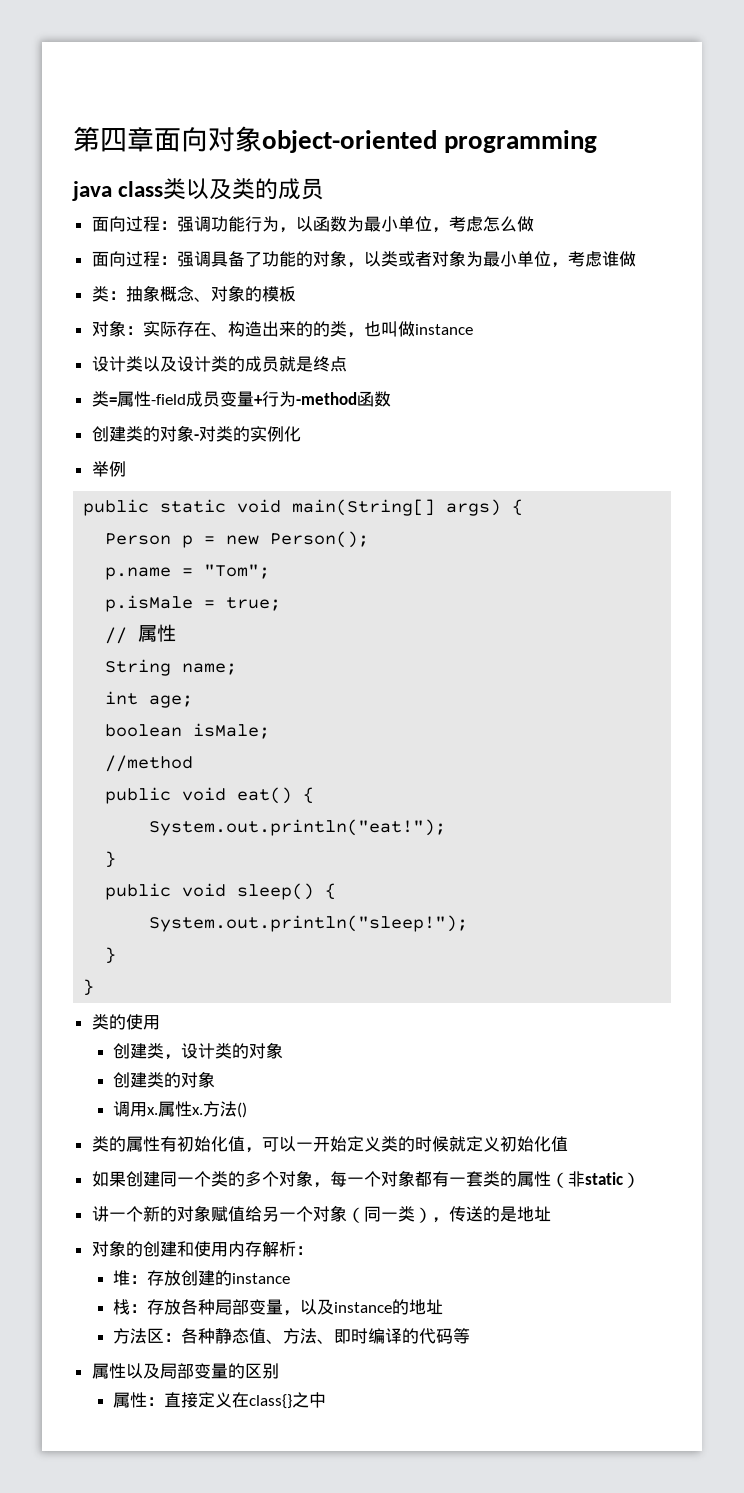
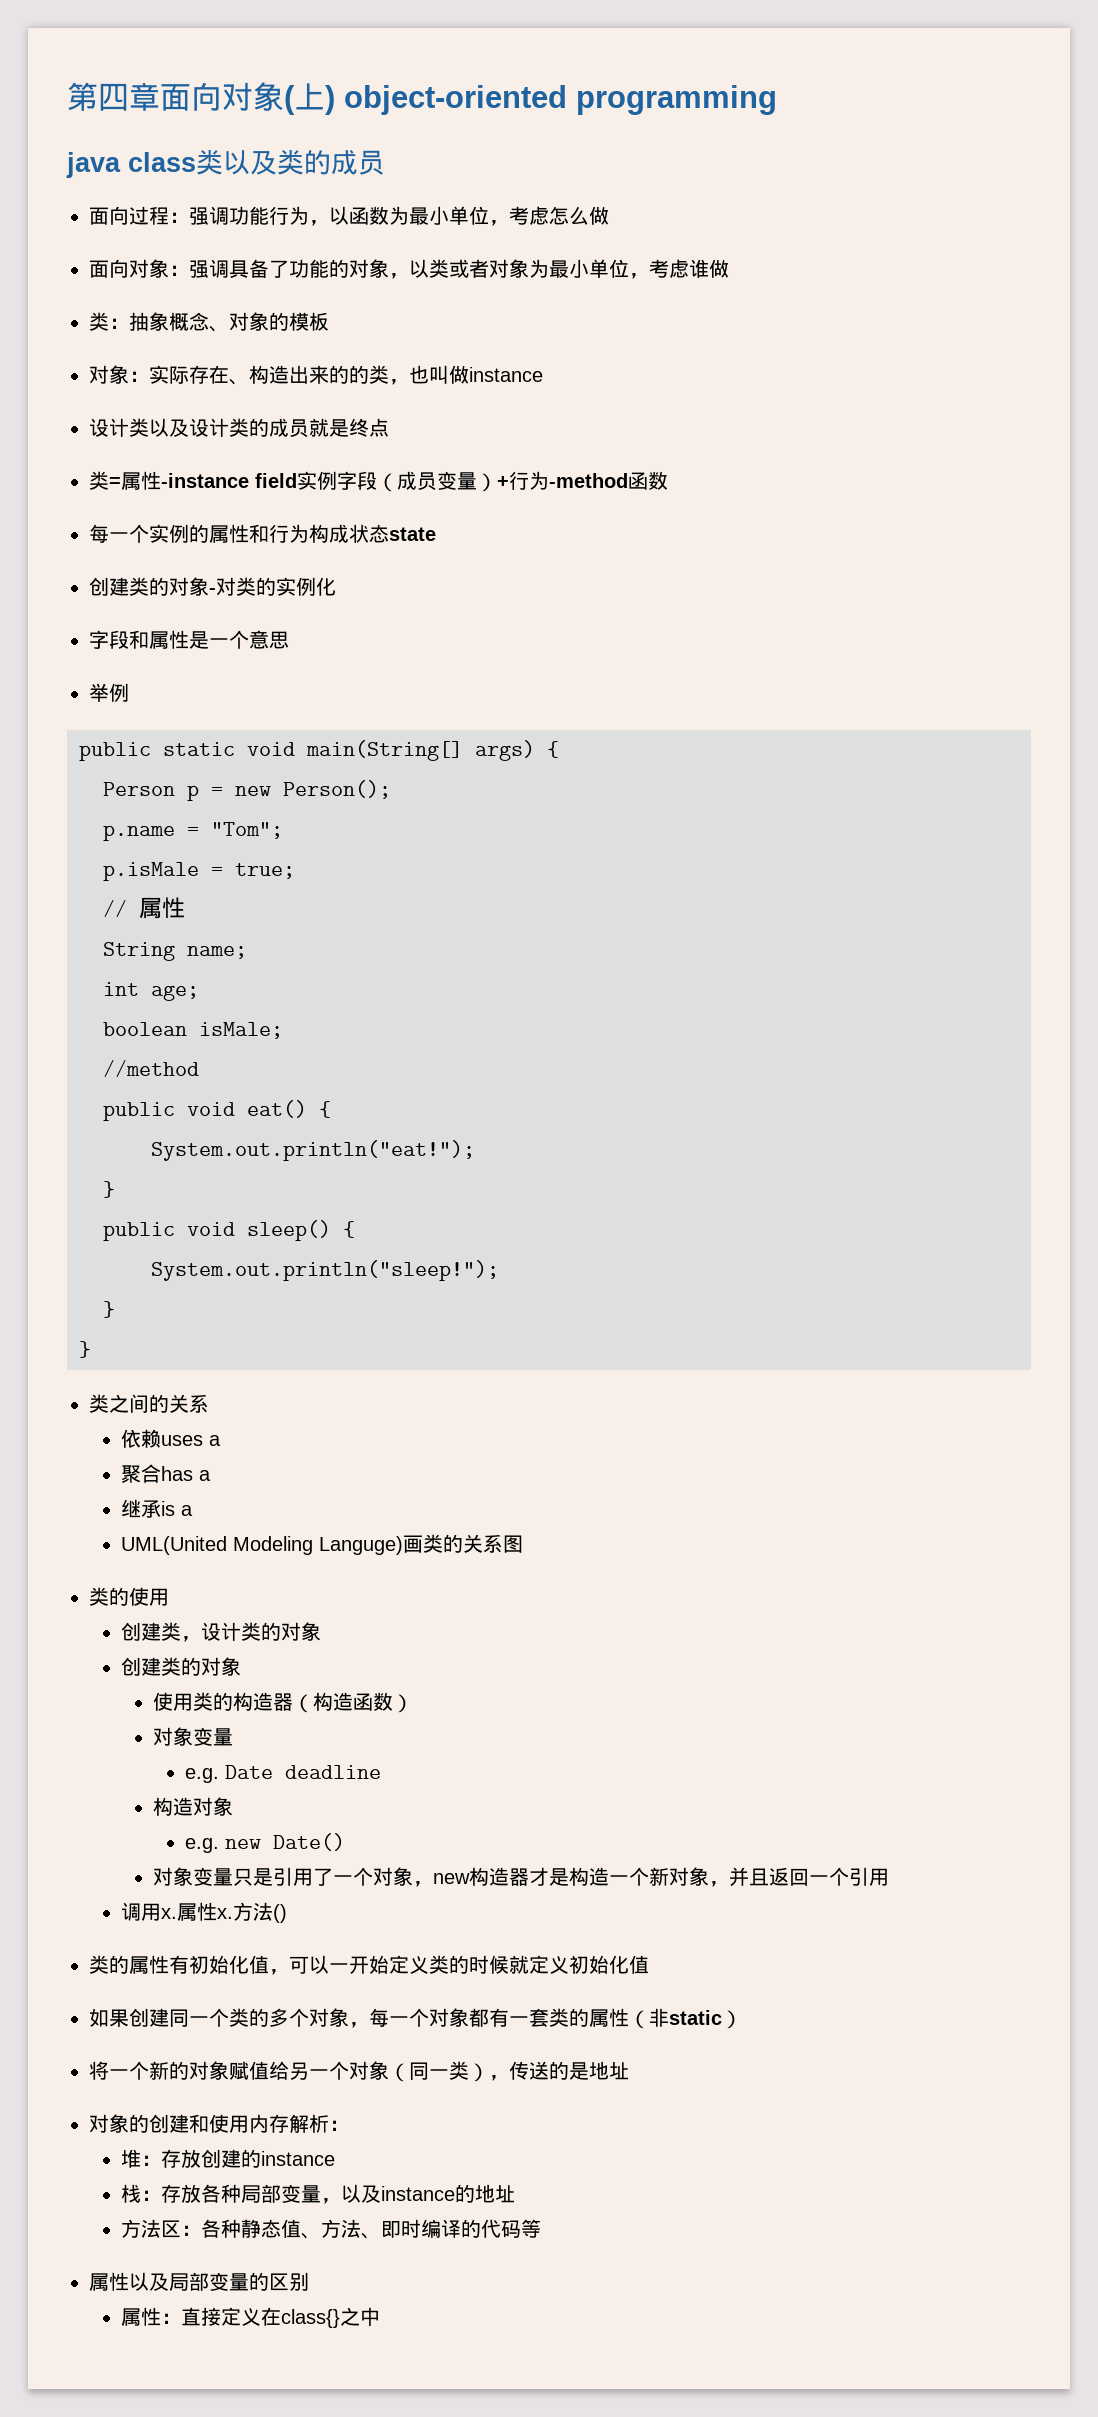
(262, 139) none -> [284,83,335,115] (上)
[125,251,160,267] 过程 -> [129,259,169,278] 对象
[150,394,186,405] -field -> [161,471,397,492] -instance field实例字段（
(254, 399) none -> [477,473,497,492] ）
(391, 399) none -> [89,524,436,543] // 每一个实例的属性和行为构成状态state
(301, 434) none -> [89,630,289,649] // 字段和属性是一个意思
(95, 987) none -> [89,1394,209,1413] [121,1429,222,1448] [121,1464,212,1483] [121,1499,194,1518] [121,1534,524,1555] // 类之间的关系 // 依赖uses a // 聚合has a // 继承is a // UML(United Modeling Languge)画类的关系图
(215, 1079) none -> [153,1692,414,1713] [153,1727,234,1746] [185,1765,382,1783] [153,1797,234,1816] [185,1833,346,1853] [153,1867,890,1887] // 使用类的构造器（构造函数） // 对象变量 // e.g. Date deadline // 构造对象 // e.g. new Date() // 对象变量只是引用了一个对象，new构造器才是构造一个新对象，并且返回一个引用
[91,1206,109,1222] 讲 -> [89,2061,109,2080] 将

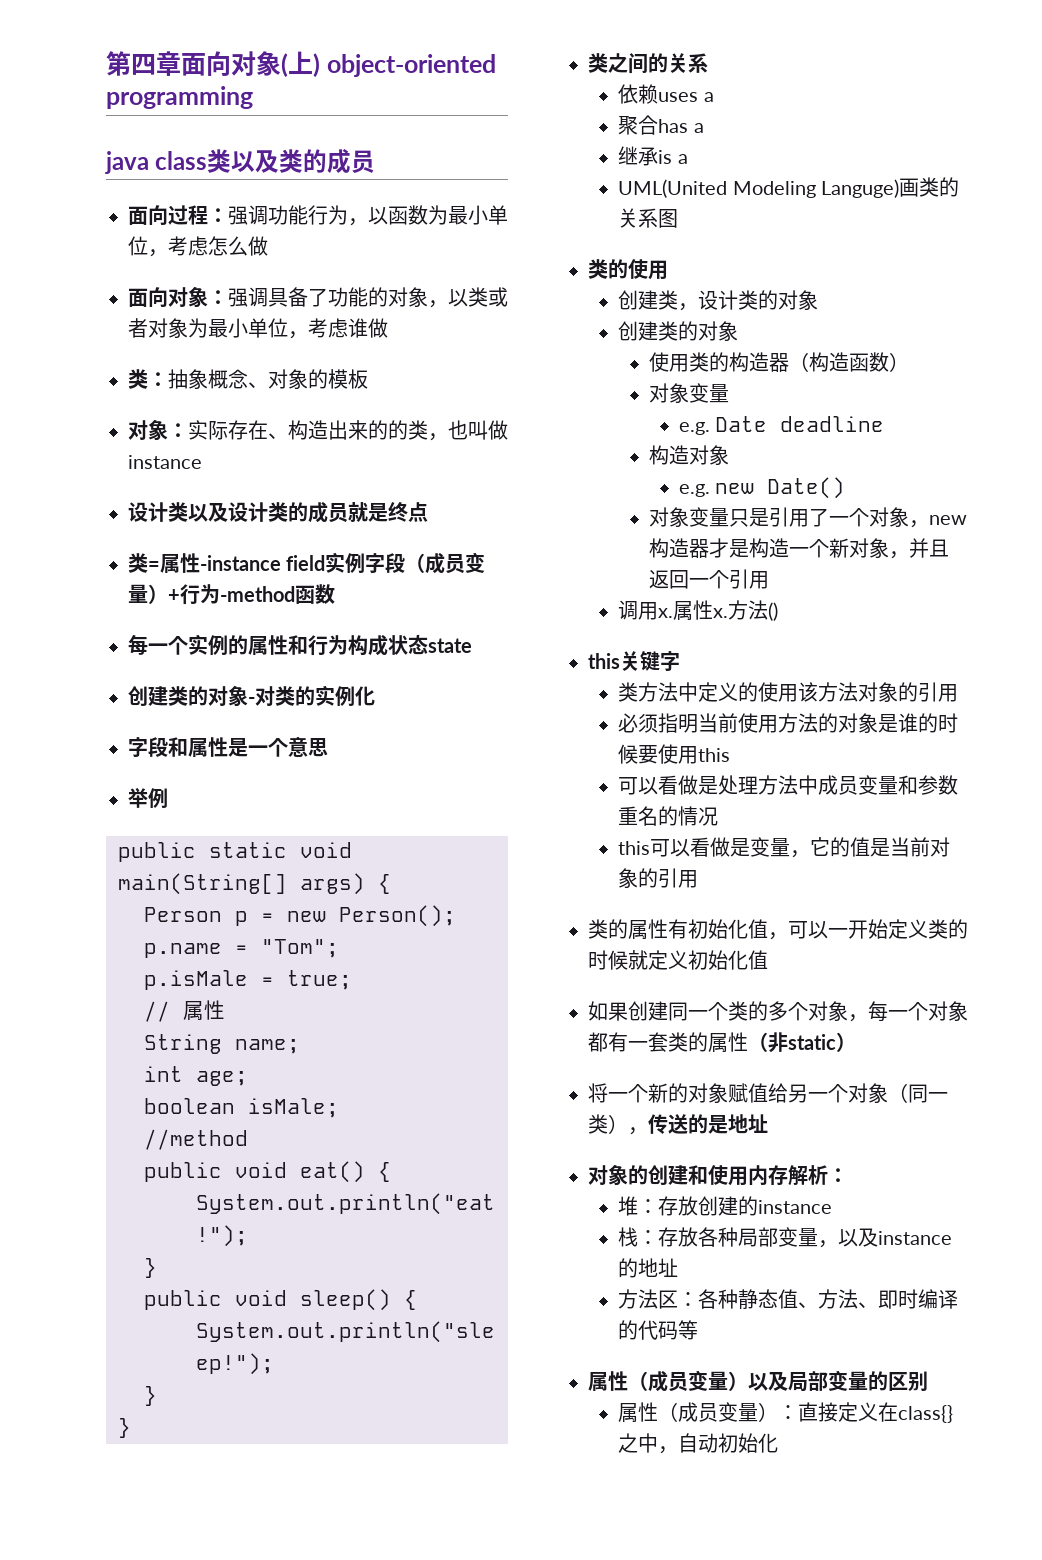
(288, 1913) none -> [588,651,680,671] [618,682,959,702] [618,713,959,733] [618,744,731,764] [618,775,959,795] [618,806,719,826] [618,837,951,858] [618,868,699,888] // this关键字 // 类方法中定义的使用该方法对象的引用 // 必须指明当前使用方法的对象是谁的时候要使用this // 可以看做是处理方法中成员变量和参数重名的情况 // this可以看做是变量，它的值是当前对象的引用
(129, 2281) none -> [628,1370,748,1392] （成员变量）
(162, 2316) none -> [658,1402,779,1422] （成员变量）
(381, 2316) none -> [658,1433,779,1454] ，自动初始化

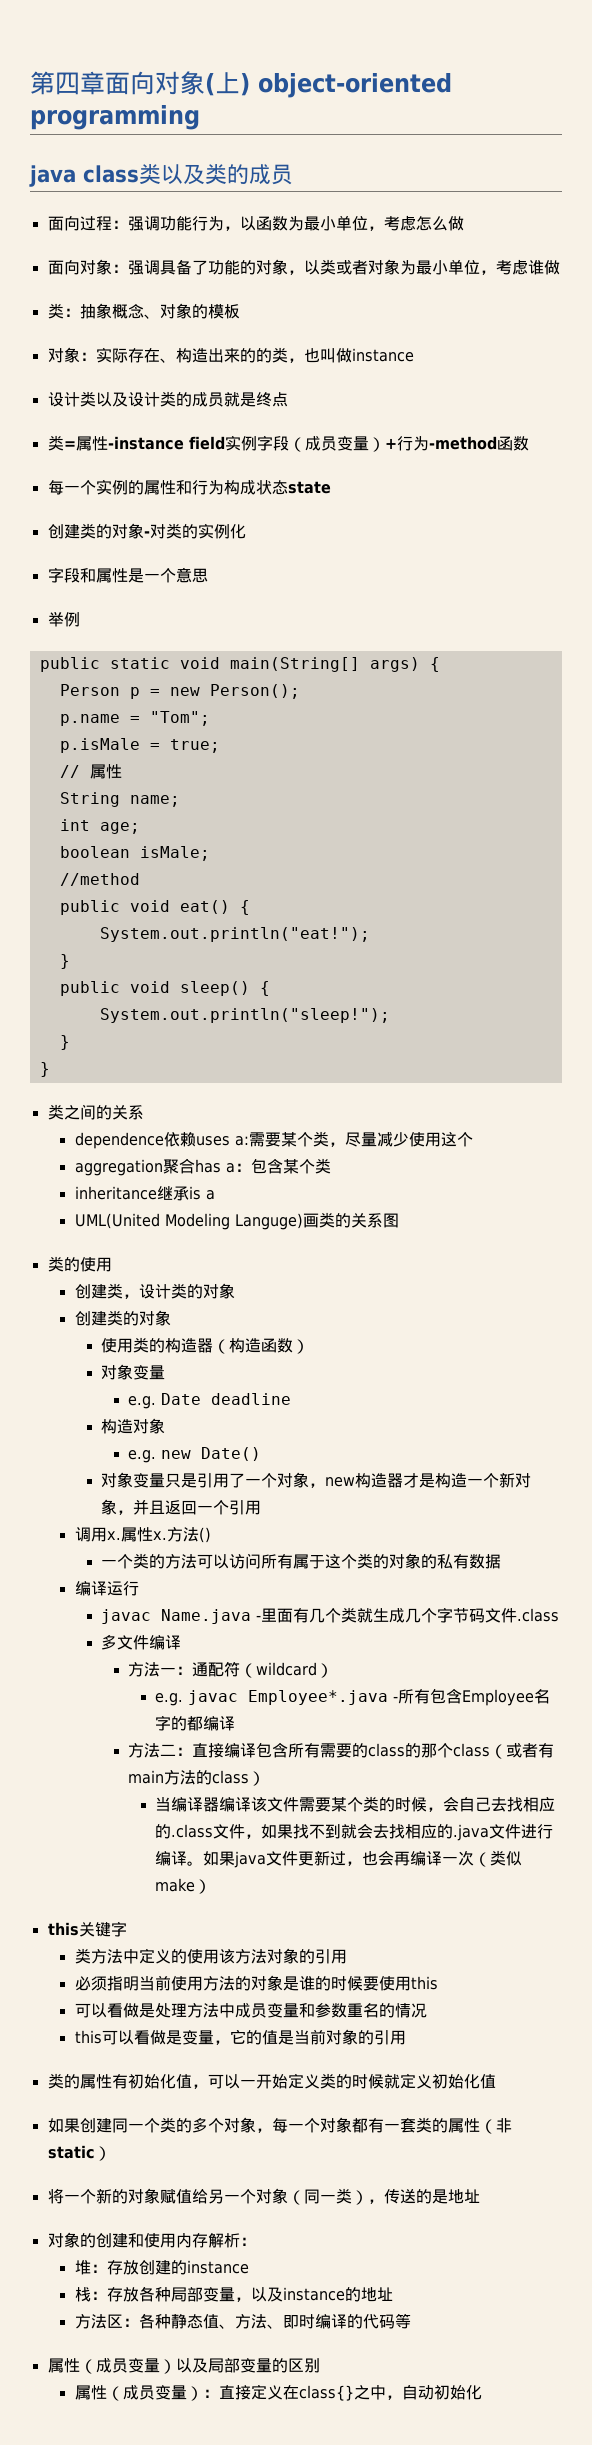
(708, 63) none -> [74,1132,164,1149] dependence
[703,92,714,102] a // -> [234,1131,473,1147] [74,1159,163,1176] a:需要某个类，尽量减少使用这个 // aggregation
(704, 128) // -> [234,1158,331,1174] [74,1186,157,1200] ：包含某个类 // inheritance
(779, 611) none -> [101,1553,502,1569] [74,1581,139,1596] [101,1607,560,1624] [101,1634,182,1650] [128,1661,334,1678] [155,1688,551,1706] [155,1715,236,1731] [128,1742,555,1759] [128,1770,266,1786] [155,1796,556,1812] [155,1823,554,1841] [155,1850,523,1868] [155,1878,212,1894] // 一个类的方法可以访问所有属于这个类的对象的私有数据 // 编译运行 // javac Name.java -里面有几个类就生成几个字节码文件.class // 多文件编译 // 方法一：通配符（wildcard） // e.g. javac Employee*.java -所有包含Employee名字的都编译 // 方法二：直接编译包含所有需要的class的那个class（或者有main方法的class） // 当编译器编译该文件需要某个类的时候，会自己去找相应的.class文件，如果找不到就会去找相应的.java文件进行编译。如果java文件更新过，也会再编译一次（类似make）

